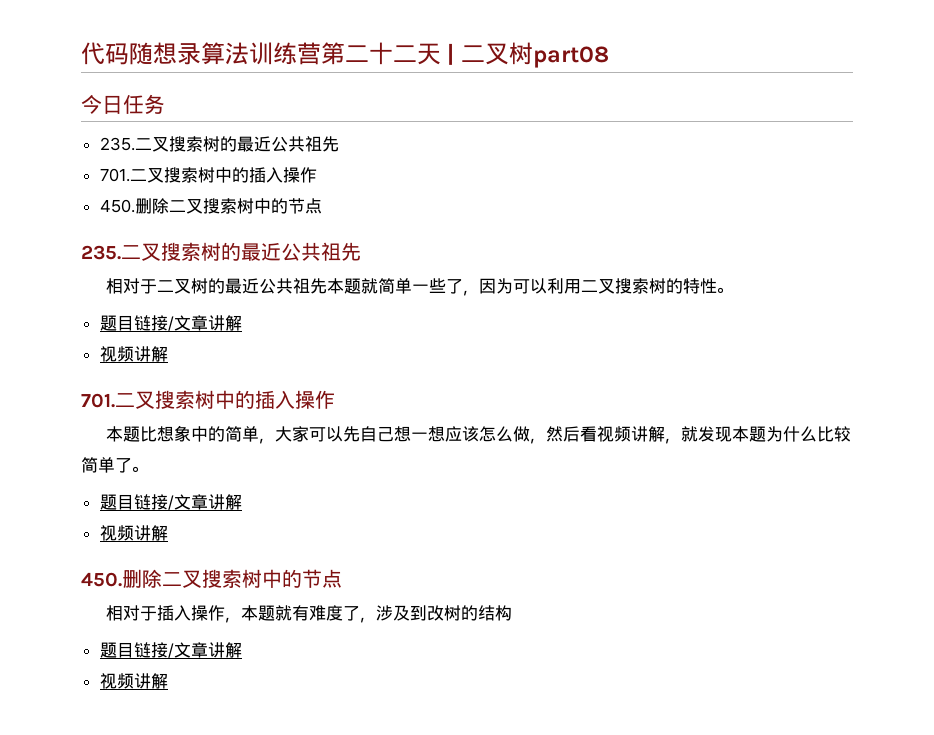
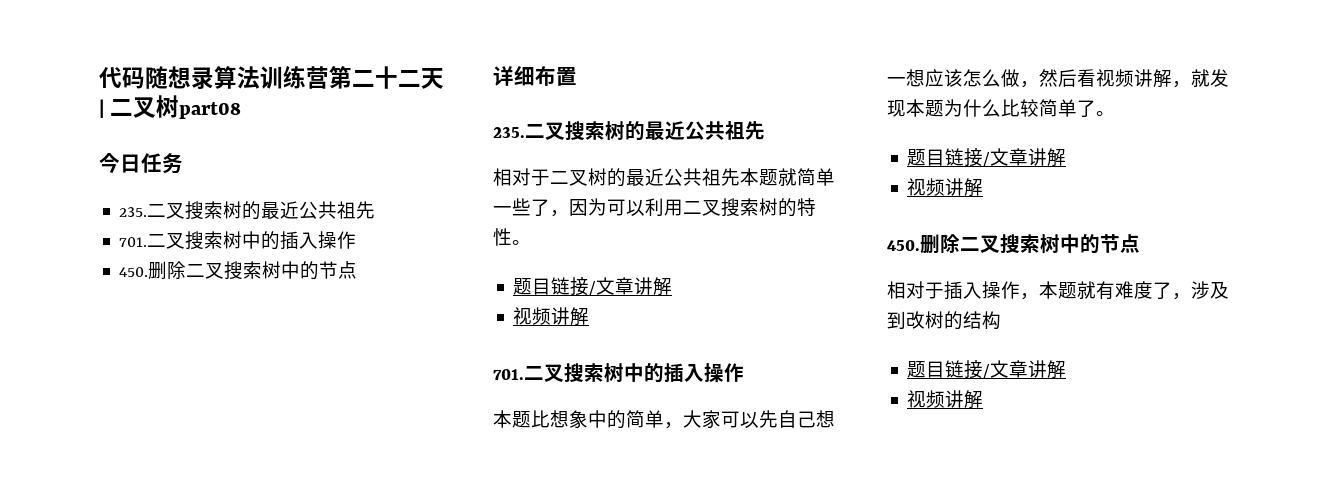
(322, 206) none -> [493,66,577,86] // 详细布置

